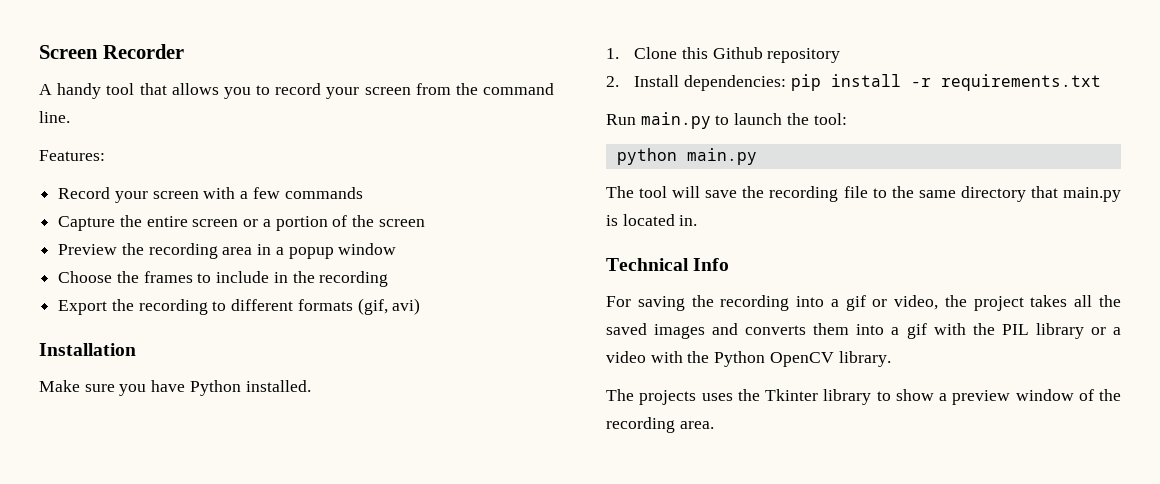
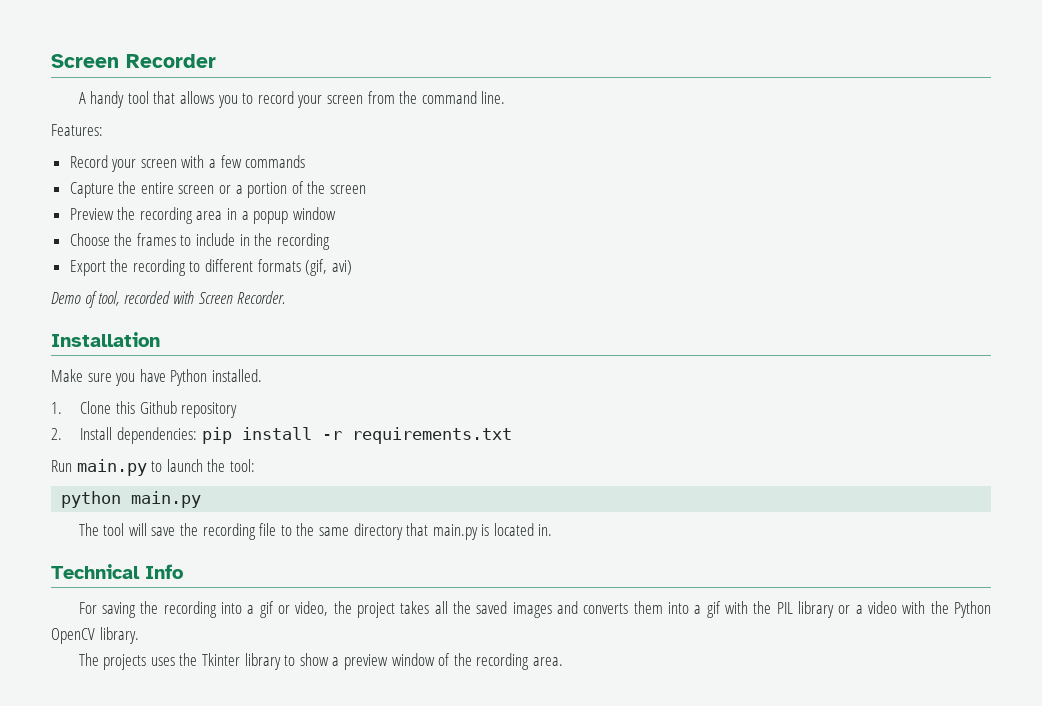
(421, 306) none -> [51,291,285,308] // Demo of tool, recorded with Screen Recorder.

